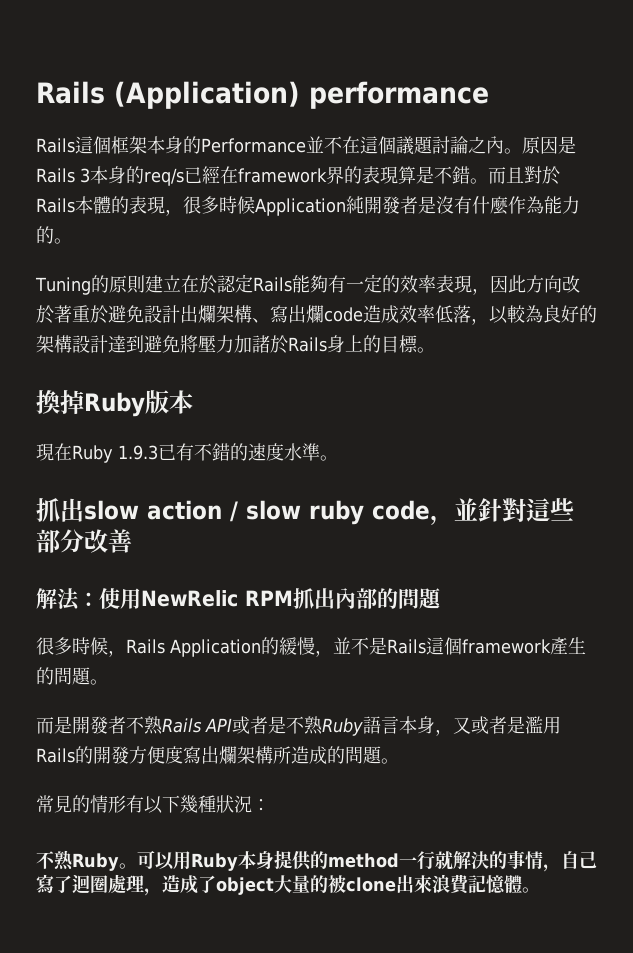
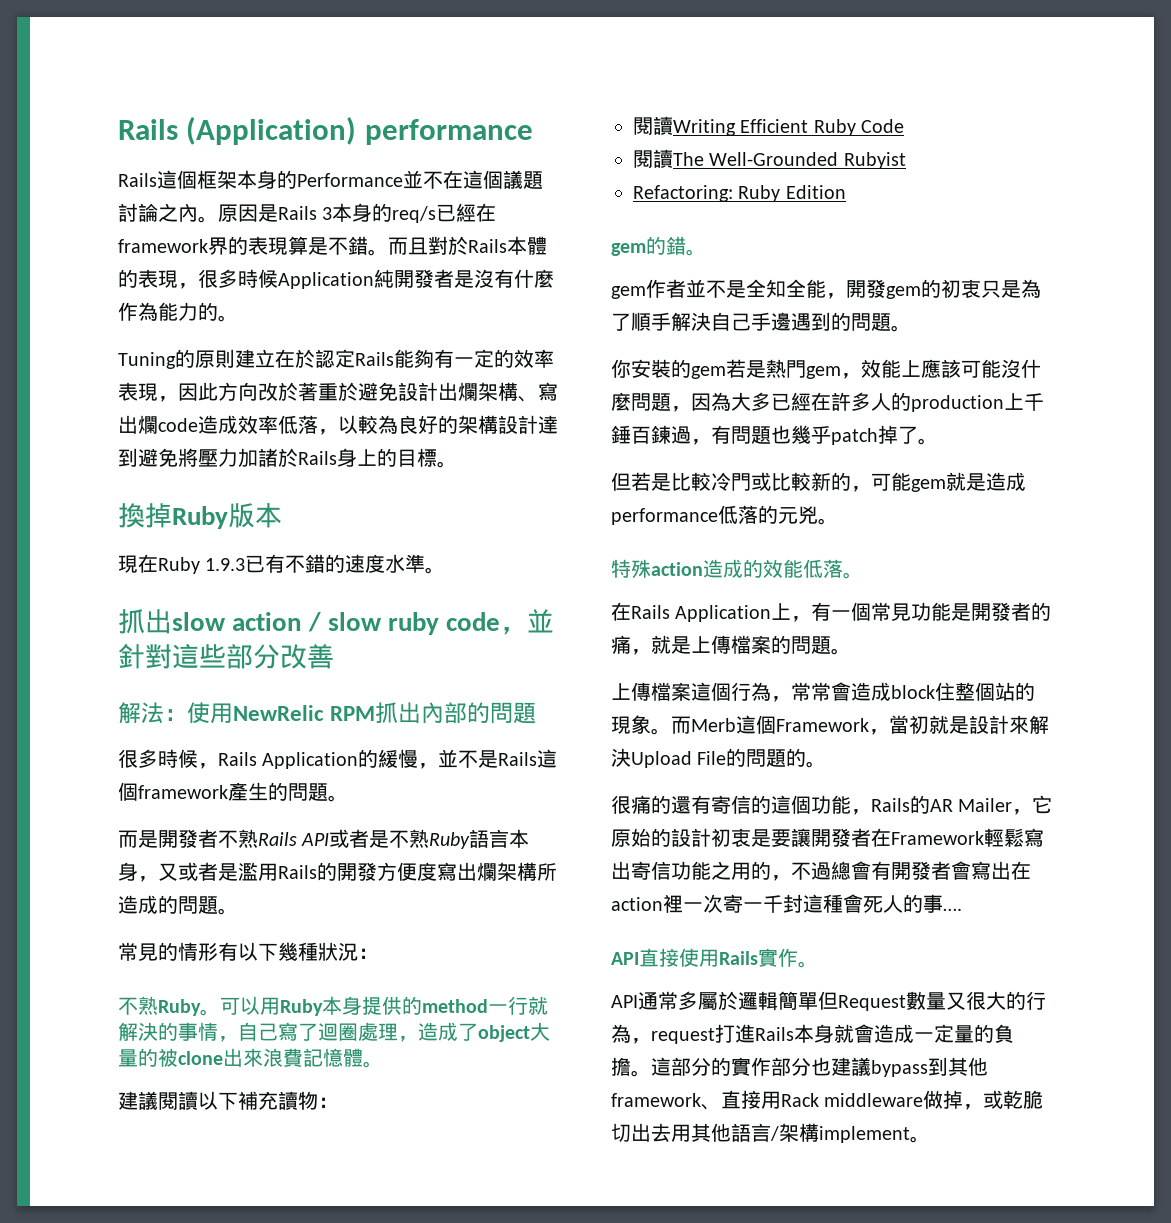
(540, 890) none -> [118,1091,338,1110] [633,116,905,136] [633,149,906,169] [633,185,846,202] [611,236,706,256] [611,279,1041,299] [611,312,911,332] [611,359,1041,379] [611,392,1044,412] [611,425,938,445] [611,472,1026,492] [611,505,838,525] [611,559,863,579] [611,602,1052,622] [611,635,851,655] [611,682,1035,702] [611,715,1049,735] [611,748,827,768] [611,795,1053,815] [611,828,1044,847] [611,861,1031,881] [611,894,962,913] [611,948,818,968] [611,991,1046,1011] [611,1024,1014,1044] [611,1057,988,1077] [611,1090,1044,1110] [611,1123,930,1143] // 建議閱讀以下補充讀物： // 閱讀Writing Efficient Ruby Code // 閱讀The Well-Grounded Rubyist // Refactoring: Ruby Edition // gem的錯。 // gem作者並不是全知全能，開發gem的初衷只是為了順手解決自己手邊遇到的問題。 // 你安裝的gem若是熱門gem，效能上應該可能沒什麼問題，因為大多已經在許多人的production上千錘百鍊過，有問題也幾乎patch掉了。 // 但若是比較冷門或比較新的，可能gem就是造成performance低落的元兇。 // 特殊action造成的效能低落。 // 在Rails Application上，有一個常見功能是開發者的痛，就是上傳檔案的問題。 // 上傳檔案這個行為，常常會造成block住整個站的現象。而Merb這個Framework，當初就是設計來解決Upload File的問題的。 // 很痛的還有寄信的這個功能，Rails的AR Mailer，它原始的設計初衷是要讓開發者在Framework輕鬆寫出寄信功能之用的，不過總會有開發者會寫出在action裡一次寄一千封這種會死人的事…. // API直接使用Rails實作。 // API通常多屬於邏輯簡單但Request數量又很大的行為，request打進Rails本身就會造成一定量的負擔。這部分的實作部分也建議bypass到其他framework、直接用Rack middleware做掉，或乾脆切出去用其他語言/架構implement。

